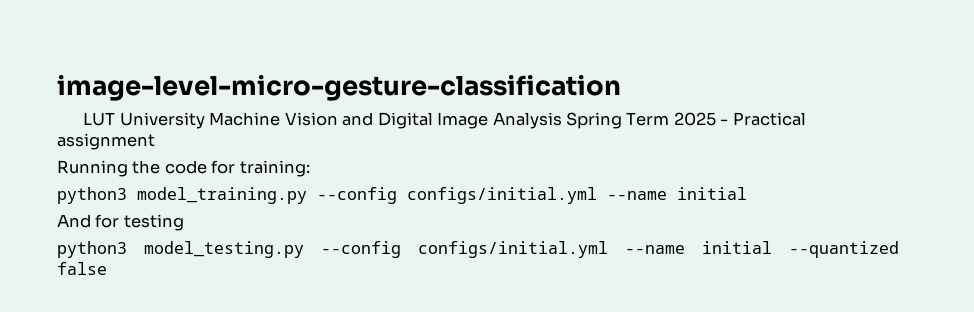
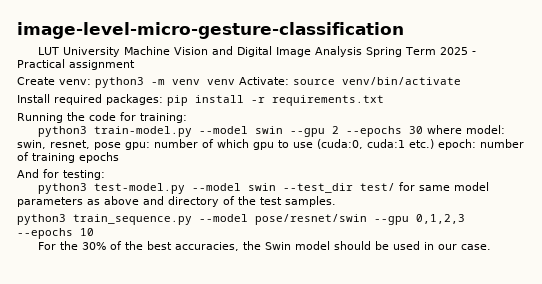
(155, 141) none -> [17,77,461,88] [17,94,384,106] // Create venv: python3 -m venv venv Activate: source venv/bin/activate // Install required packages: pip install -r requirements.txt
[137,187,747,204] model_training.py --config configs/initial.yml --name initial -> [94,125,506,137] [17,139,524,150] [17,152,119,163] train-model.py --model swin --gpu 2 --epochs 30 where model: swin, resnet, pose gpu: number of which gpu to use (cuda:0, cuda:1 etc.) epoch: number of training epochs
[123,214,184,231] [57,241,899,258] [57,262,107,275] testing // python3 model_testing.py --config configs/initial.yml --name initial --quantized false -> [63,170,105,180] [38,182,490,194] [17,196,336,207] [17,214,465,225] [17,228,94,239] [38,241,492,251] testing: // python3 test-model.py --model swin --test_dir test/ for same model parameters as above and directory of the test samples. // python3 train_sequence.py --model pose/resnet/swin --gpu 0,1,2,3 --epochs 10 // For the 30% of the best accuracies, the Swin model should be used in our case.

